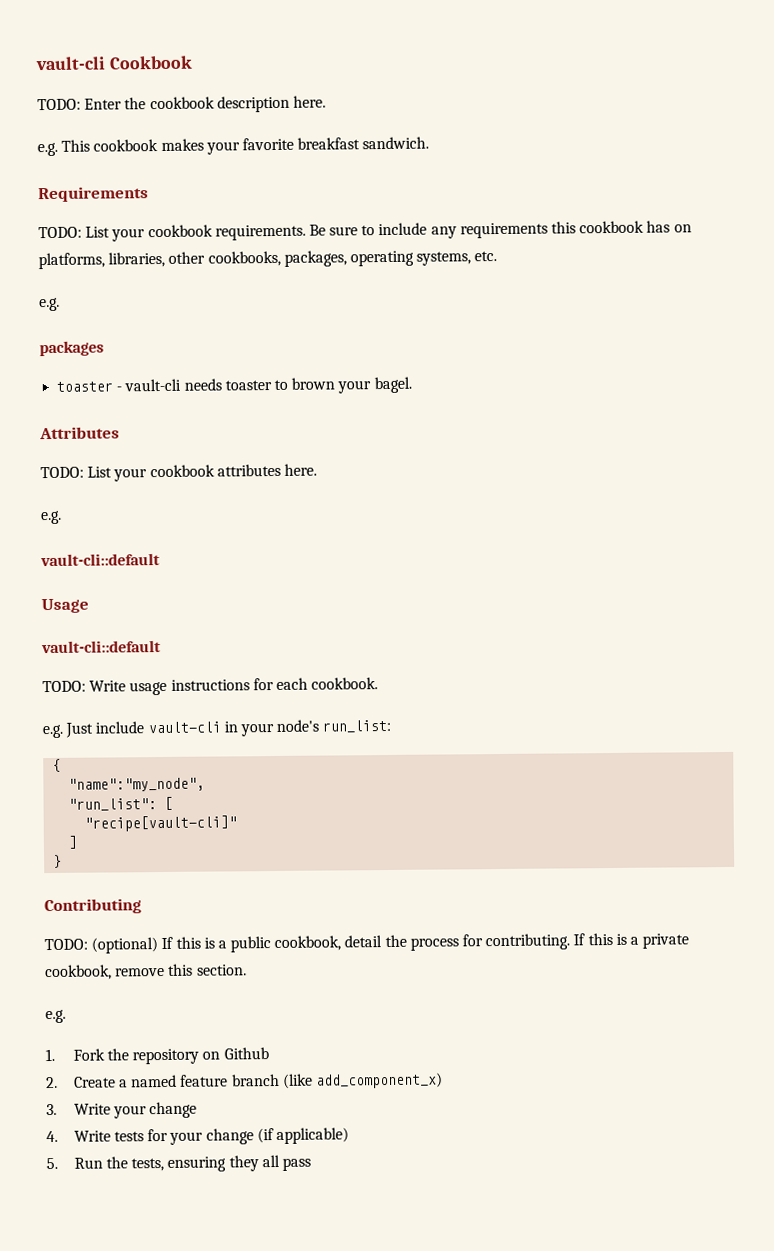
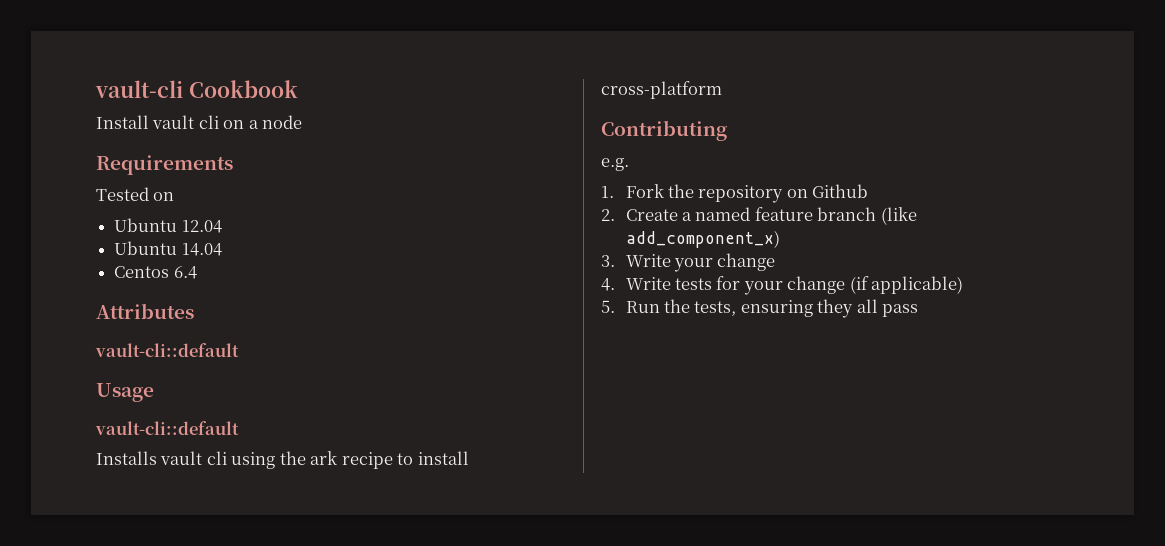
[37,95,326,113] [37,136,430,157] [38,186,149,203] [38,220,692,242] [38,250,498,270] [39,297,60,312] [39,340,104,357] [56,376,412,394] [39,426,120,440] [40,463,317,482] [40,510,62,525] [40,553,160,567] [41,598,89,614] [41,640,161,654] [42,677,379,696] [42,719,392,739] [52,758,62,772] [68,777,206,792] [68,796,174,811] [84,815,238,832] [68,835,78,849] [53,854,63,868] [44,898,142,915] [44,933,690,954] [45,963,247,981] TODO: Enter the cookbook description here. // e.g. This cookbook makes your favorite breakfast sandwich. // Requirements // TODO: List your cookbook requirements. Be sure to include any requirements this cookbook has on platforms, libraries, other cookbooks, packages, operating systems, etc. // e.g. // packages // toaster - vault-cli needs toaster to brown your bagel. // Attributes // TODO: List your cookbook attributes here. // e.g. // vault-cli::default // Usage // vault-cli::default // TODO: Write usage instructions for each cookbook. // e.g. Just include vault-cli in your node's run_list: // { // "name":"my_node", // "run_list": [ // "recipe[vault-cli]" // ] // } // Contributing // TODO: (optional) If this is a public cookbook, detail the process for contributing. If this is a private cookbook, remove this section. -> [96,115,303,129] [96,155,233,175] [96,187,175,201] [114,218,222,233] [114,241,222,256] [114,266,197,279] [96,303,194,319] [95,343,239,357] [96,383,154,402] [95,421,239,435] [96,451,469,469] [601,81,722,99] [601,120,727,141] Install vault cli on a node // Requirements // Tested on // Ubuntu 12.04 // Ubuntu 14.04 // Centos 6.4 // Attributes // vault-cli::default // Usage // vault-cli::default // Installs vault cli using the ark recipe to install cross-platform // Contributing

